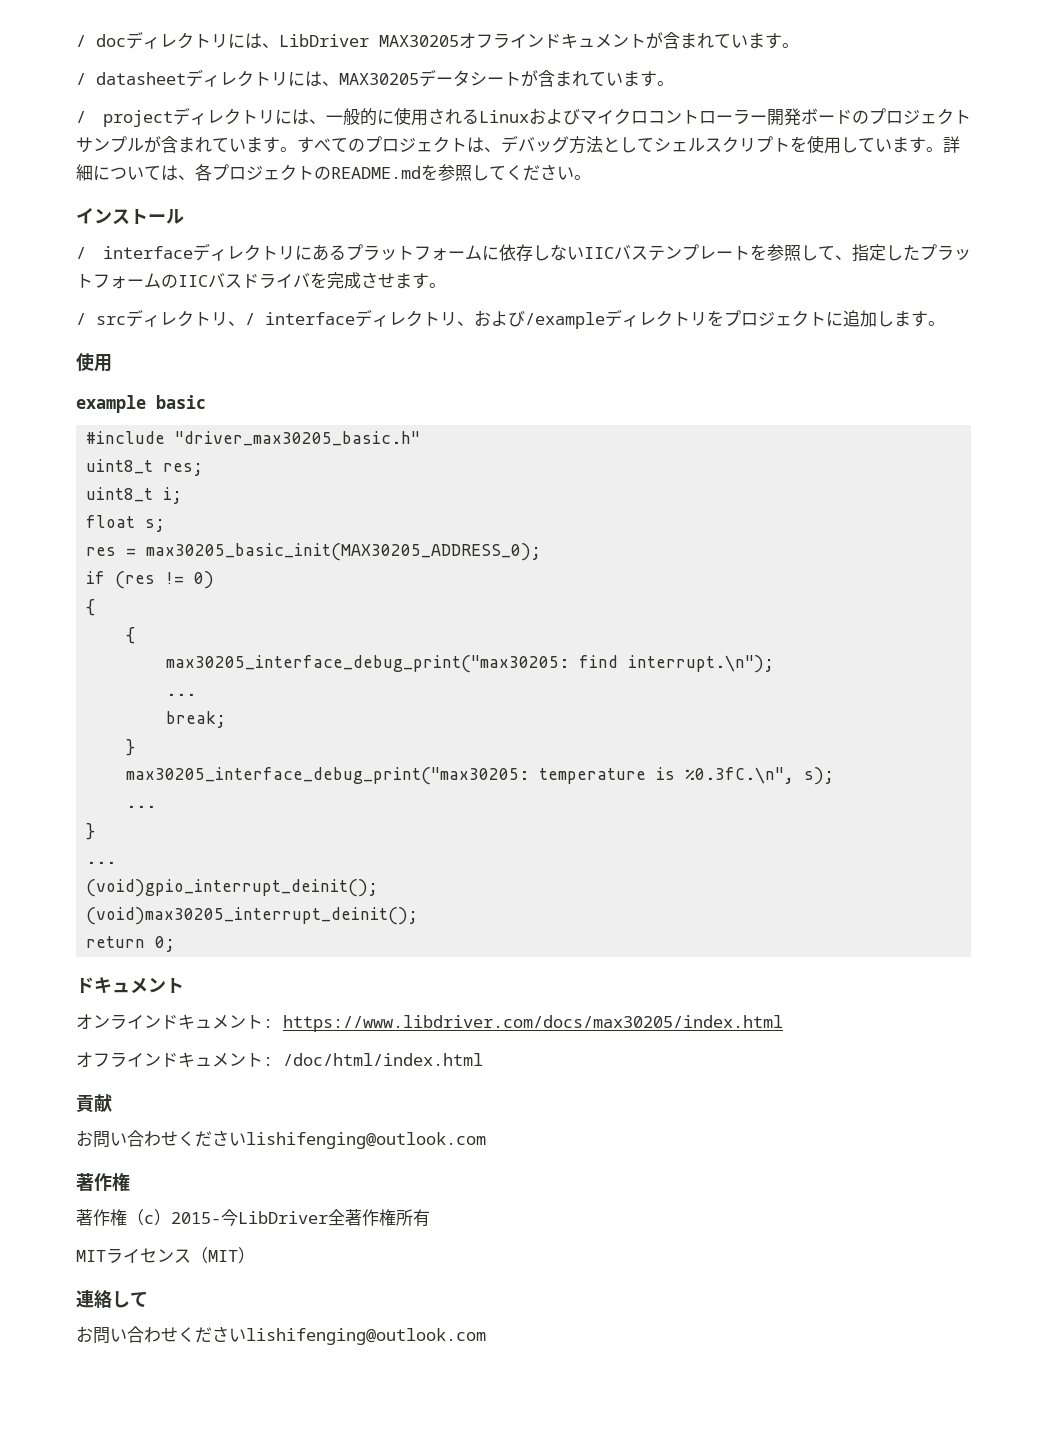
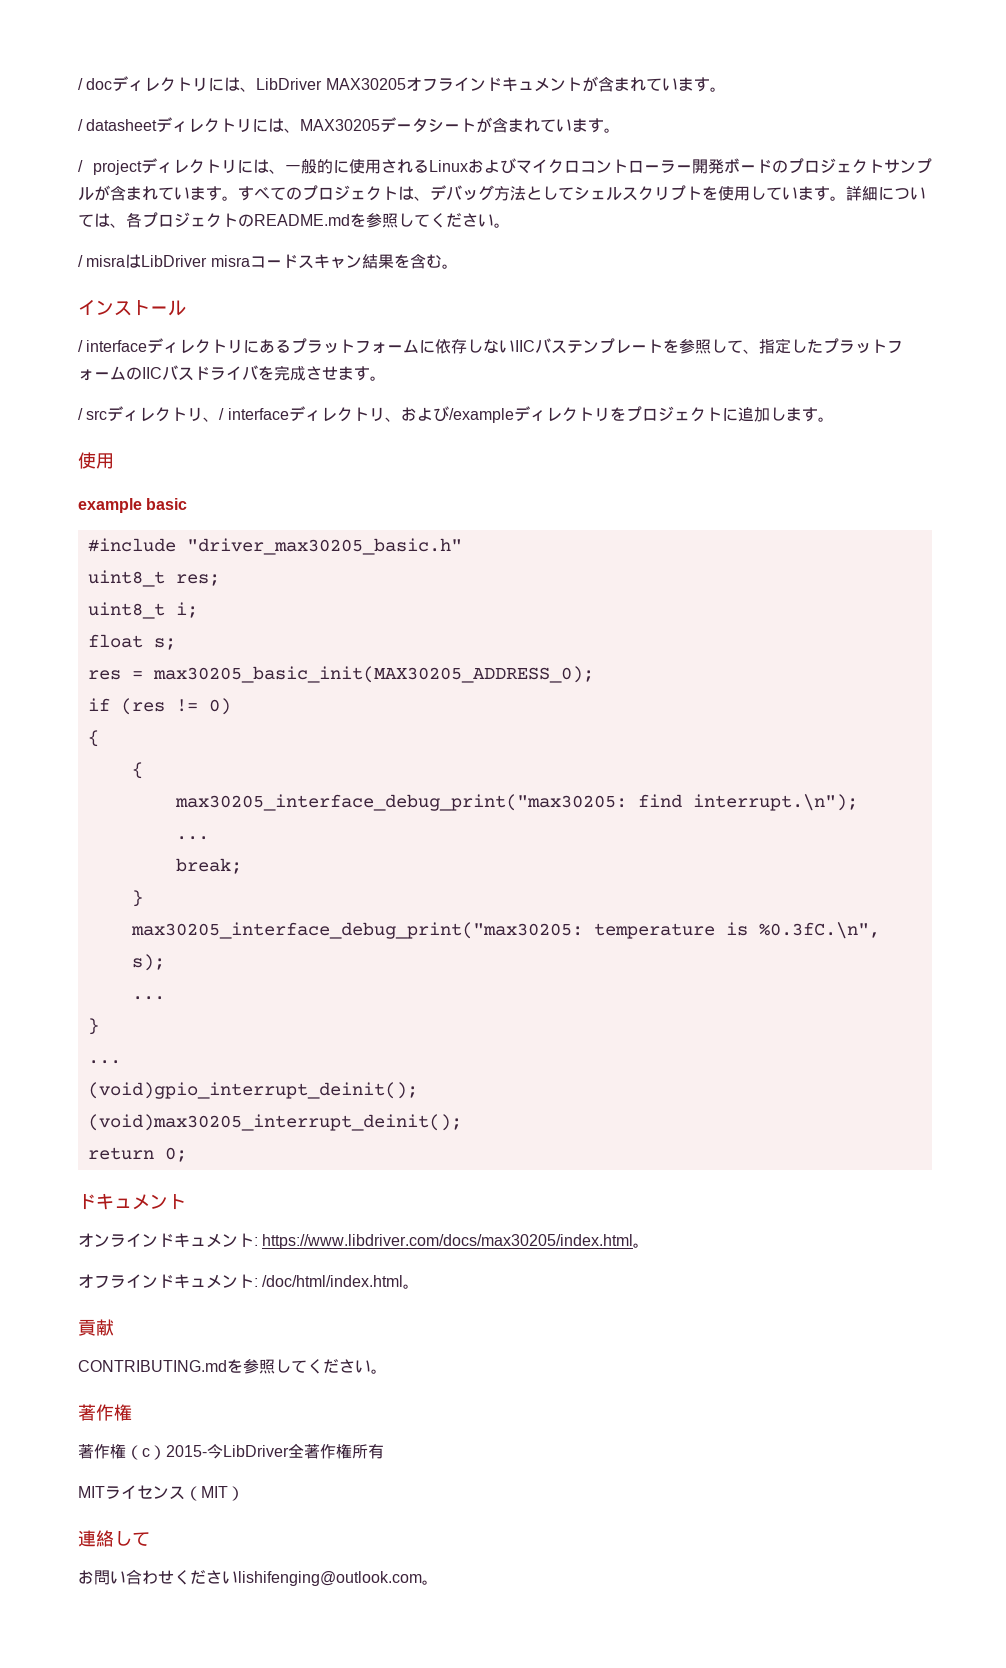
(591, 177) none -> [78,254,458,269] // / misraはLibDriver misraコードスキャン結果を含む。
(783, 1023) none -> [633,1243,650,1248] 。
(483, 1059) none -> [403,1284,420,1289] 。
[76,1130,486,1149] お問い合わせくださいlishifenging@outlook.com -> [78,1359,387,1374] CONTRIBUTING.mdを参照してください。
(486, 1336) none -> [422,1580,438,1585] 。

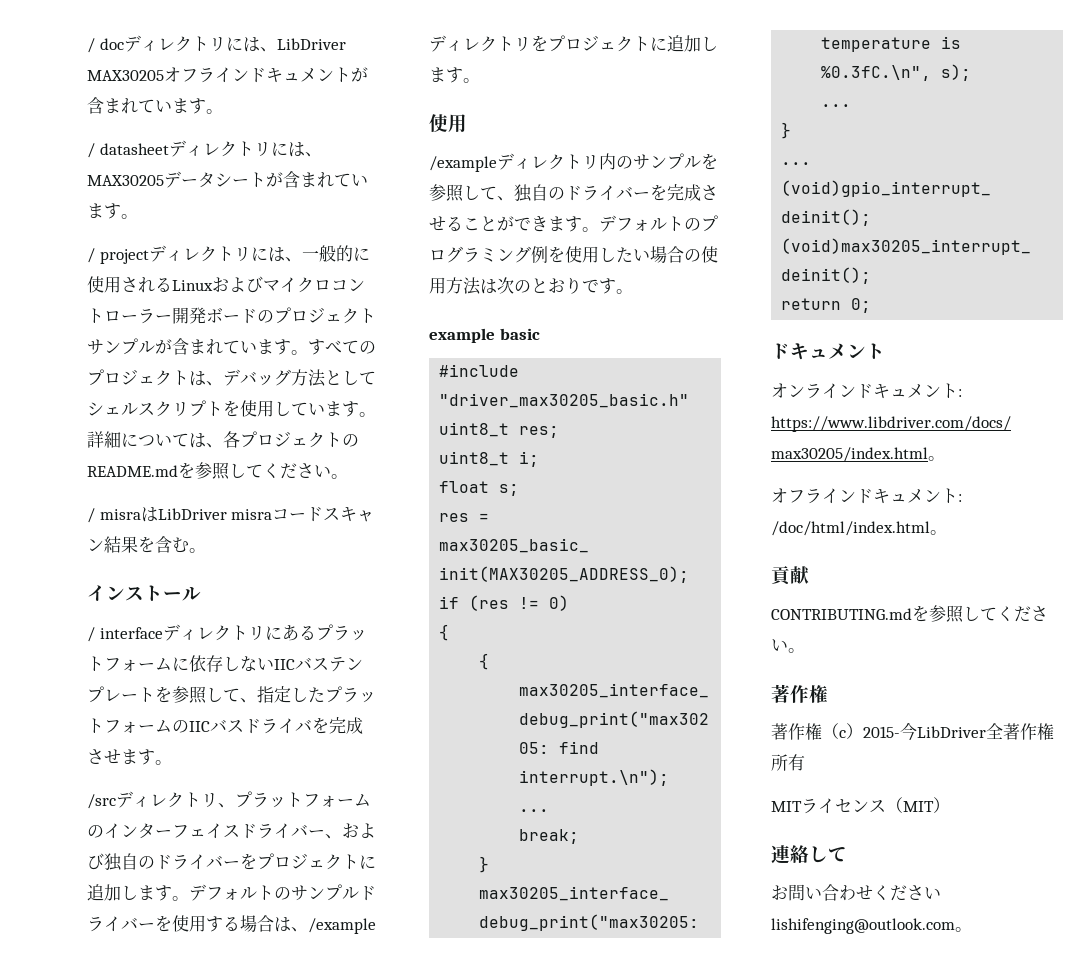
[78,406,449,422] / srcディレクトリ、/ interfaceディレクトリ、および -> [87,791,371,809] [87,823,376,839] [87,853,376,871] [87,884,376,901] [87,915,308,932] /srcディレクトリ、プラットフォームのインターフェイスドライバー、および独自のドライバーをプロジェクトに追加します。デフォルトのサンプルドライバーを使用する場合は、
(114, 461) none -> [429,153,718,172] [429,184,718,202] [429,215,718,232] [429,246,718,263] [429,277,633,295] // /exampleディレクトリ内のサンプルを参照して、独自のドライバーを完成させることができます。デフォルトのプログラミング例を使用したい場合の使用方法は次のとおりです。

